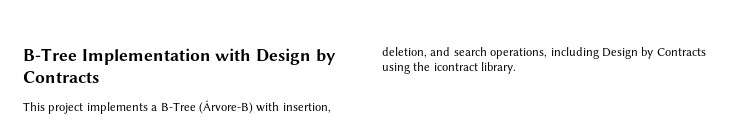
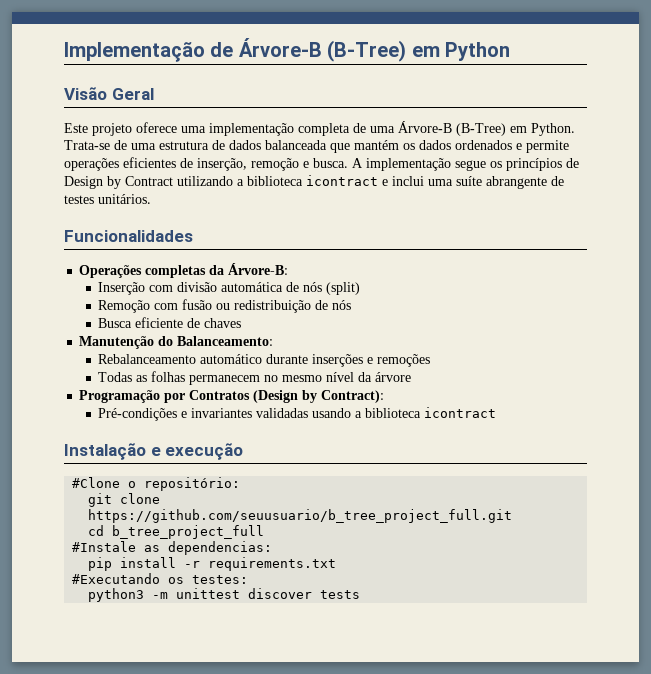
[23,48,336,65] [23,71,99,83] [23,100,331,114] [382,47,706,59] [382,62,517,74] B-Tree Implementation with Design by Contracts // This project implements a B-Tree (Árvore-B) with insertion, deletion, and search operations, including Design by Contracts using the icontract library. -> [64,38,510,62] [64,87,154,100] [64,121,575,136] [64,140,569,153] [64,157,579,171] [64,175,564,189] [64,194,151,204] [64,230,193,242] [79,263,289,278] [98,282,361,295] [98,299,352,313] [98,317,242,328] [79,336,274,349] [98,354,431,367] [98,371,412,385] [79,390,385,403] [98,407,497,421] [64,443,244,460] [72,477,241,491] [88,493,161,507] [88,509,513,523] [88,525,265,539] [72,541,273,555] [88,557,337,571] [72,573,249,584] [88,588,361,602] Implementação de Árvore-B (B-Tree) em Python // Visão Geral // Este projeto oferece uma implementação completa de uma Árvore-B (B-Tree) em Python. Trata-se de uma estrutura de dados balanceada que mantém os dados ordenados e permite operações eficientes de inserção, remoção e busca. A implementação segue os princípios de Design by Contract utilizando a biblioteca icontract e inclui uma suíte abrangente de testes unitários. // Funcionalidades // Operações completas da Árvore-B: // Inserção com divisão automática de nós (split) // Remoção com fusão ou redistribuição de nós // Busca eficiente de chaves // Manutenção do Balanceamento: // Rebalanceamento automático durante inserções e remoções // Todas as folhas permanecem no mesmo nível da árvore // Programação por Contratos (Design by Contract): // Pré-condições e invariantes validadas usando a biblioteca icontract // Instalação e execução // #Clone o repositório: // git clone https://github.com/seuusuario/b_tree_project_full.git // cd b_tree_project_full // #Instale as dependencias: // pip install -r requirements.txt // #Executando os testes: // python3 -m unittest discover tests

